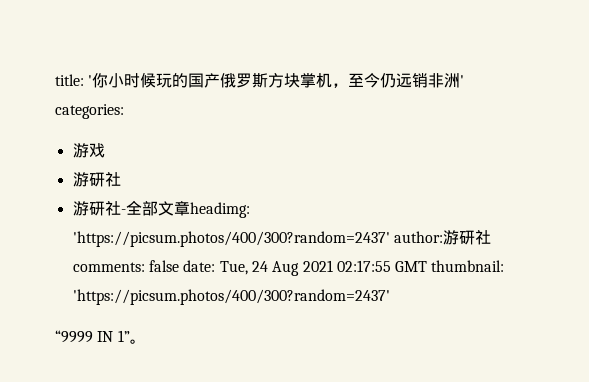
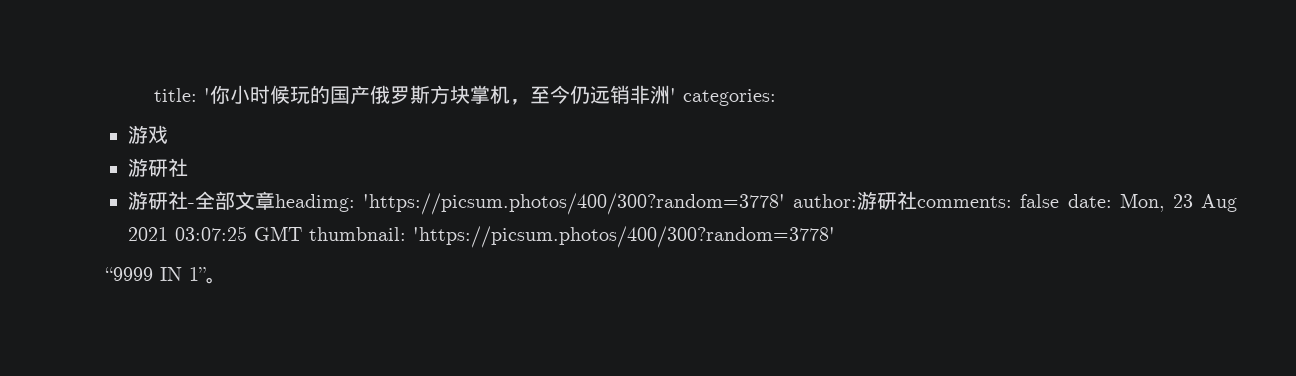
[72,231,390,247] 'https://picsum.photos/400/300?random=2437' -> [363,193,786,215] 'https://picsum.photos/400/300?random=3778'
[219,261,268,275] Tue, 24 -> [1119,193,1193,212] Mon, 23
[336,260,391,272] 02:17:55 -> [175,226,247,241] 03:07:25
[72,289,390,305] 'https://picsum.photos/400/300?random=2437' -> [413,226,835,248] 'https://picsum.photos/400/300?random=3778'

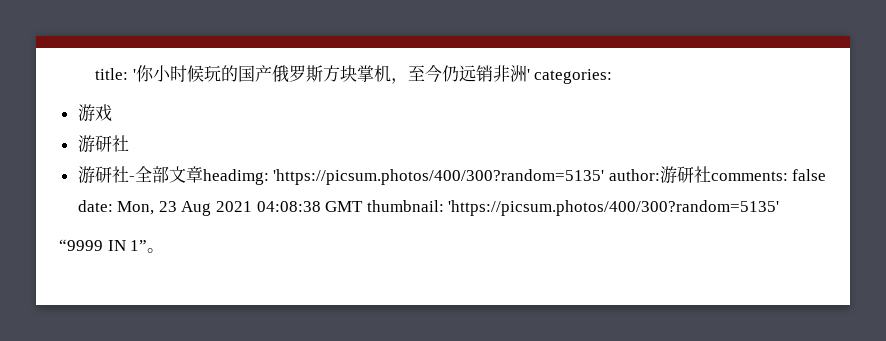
[363,193,786,215] 'https://picsum.photos/400/300?random=3778' -> [273,169,605,185] 'https://picsum.photos/400/300?random=5135'
[175,226,247,241] 03:07:25 -> [256,201,321,212] 04:08:38
[413,226,835,248] 'https://picsum.photos/400/300?random=3778' -> [448,200,780,216] 'https://picsum.photos/400/300?random=5135'

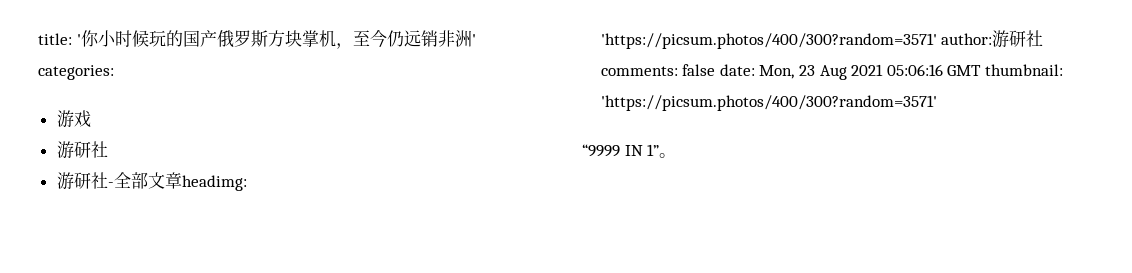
[273,169,605,185] 'https://picsum.photos/400/300?random=5135' -> [600,33,937,49] 'https://picsum.photos/400/300?random=3571'
[256,201,321,212] 04:08:38 -> [886,64,943,76] 05:06:16
[448,200,780,216] 'https://picsum.photos/400/300?random=5135' -> [600,95,937,111] 'https://picsum.photos/400/300?random=3571'

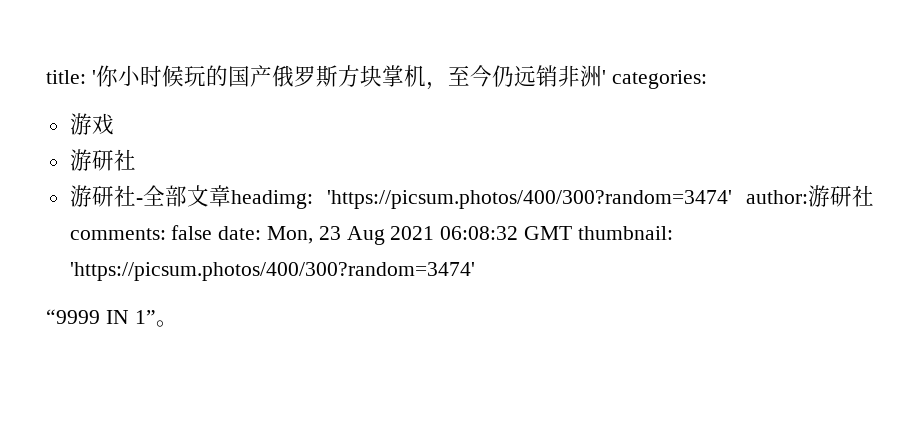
[600,33,937,49] 'https://picsum.photos/400/300?random=3571' -> [326,190,732,209] 'https://picsum.photos/400/300?random=3474'
[886,64,943,76] 05:06:16 -> [440,226,519,240] 06:08:32
[600,95,937,111] 'https://picsum.photos/400/300?random=3571' -> [69,262,475,281] 'https://picsum.photos/400/300?random=3474'

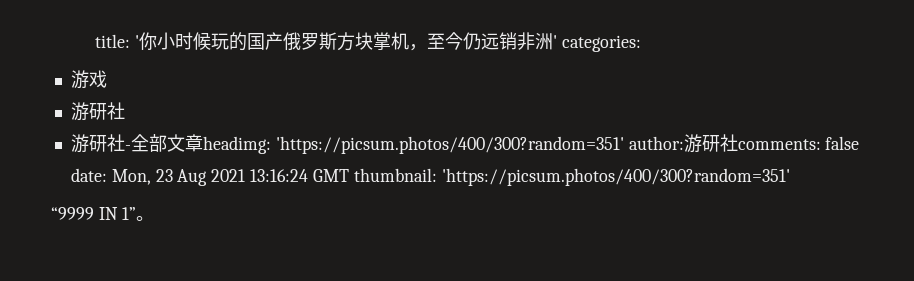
[326,190,732,209] 'https://picsum.photos/400/300?random=3474' -> [275,136,624,154] 'https://picsum.photos/400/300?random=351'
[440,226,519,240] 06:08:32 -> [250,169,309,182] 13:16:24
[69,262,475,281] 'https://picsum.photos/400/300?random=3474' -> [441,168,790,186] 'https://picsum.photos/400/300?random=351'

